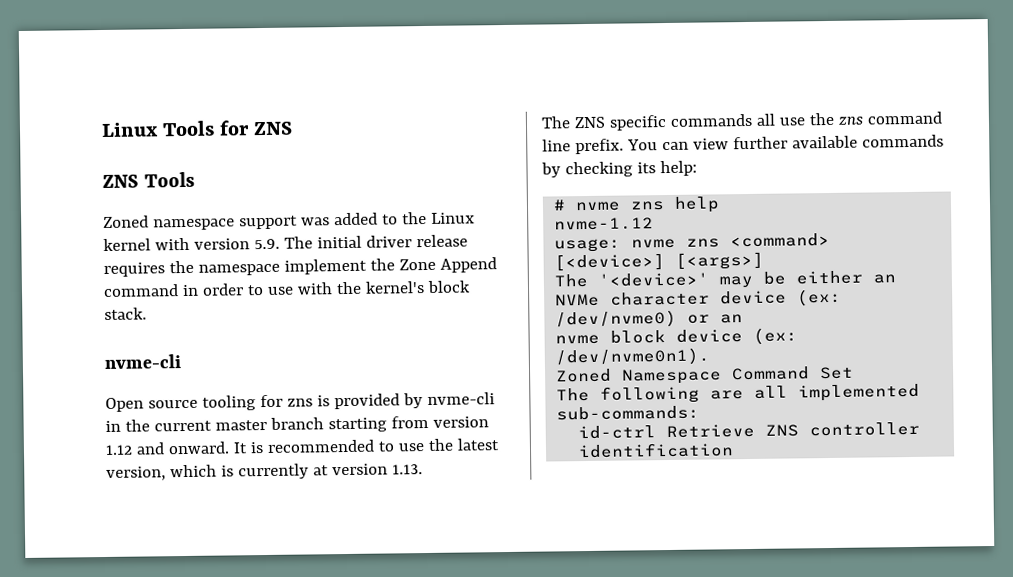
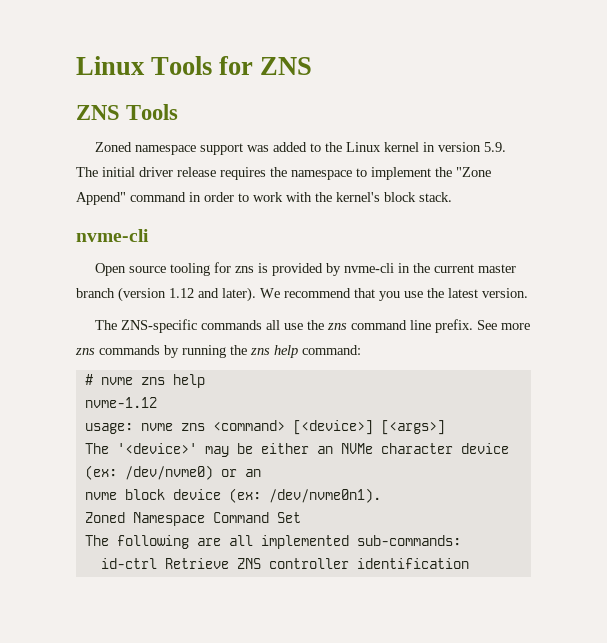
[154,237,190,251] with -> [423,142,436,152] in
(280, 269) none -> [356,168,367,177] to
[398,257,497,273] Zone Append -> [456,167,491,177] [76,192,126,205] "Zone Append"
[266,286,294,295] use -> [253,192,283,202] work
[327,415,489,433] [105,438,500,455] [106,463,423,481] [541,115,667,131] starting from version 1.12 and onward. It is recommended to use the latest version, which is currently at version 1.13. // The ZNS specific -> [118,287,528,302] [95,319,198,333] (version 1.12 and later). We recommend that you use the latest version. // The ZNS-specific
[626,134,944,151] [541,160,697,178] You can view further available commands by checking its help: -> [477,320,531,330] [75,345,361,358] See more zns commands by running the zns help command:

